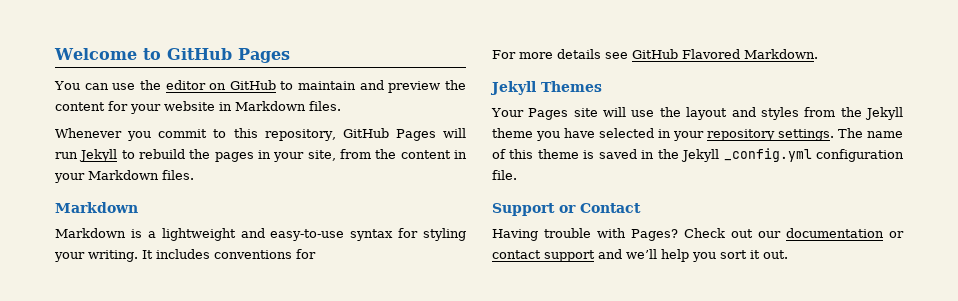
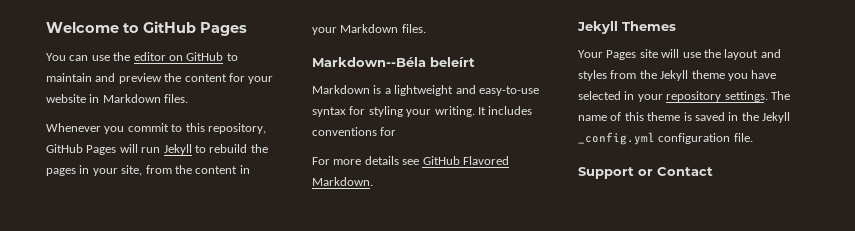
[55,202,138,213] Markdown -> [312,57,475,67] Markdown--Béla beleírt
[492,228,904,241] [492,249,788,262] // Having trouble with Pages? Check out our documentation or contact support and we’ll help you sort it out. -> (713, 171) none

